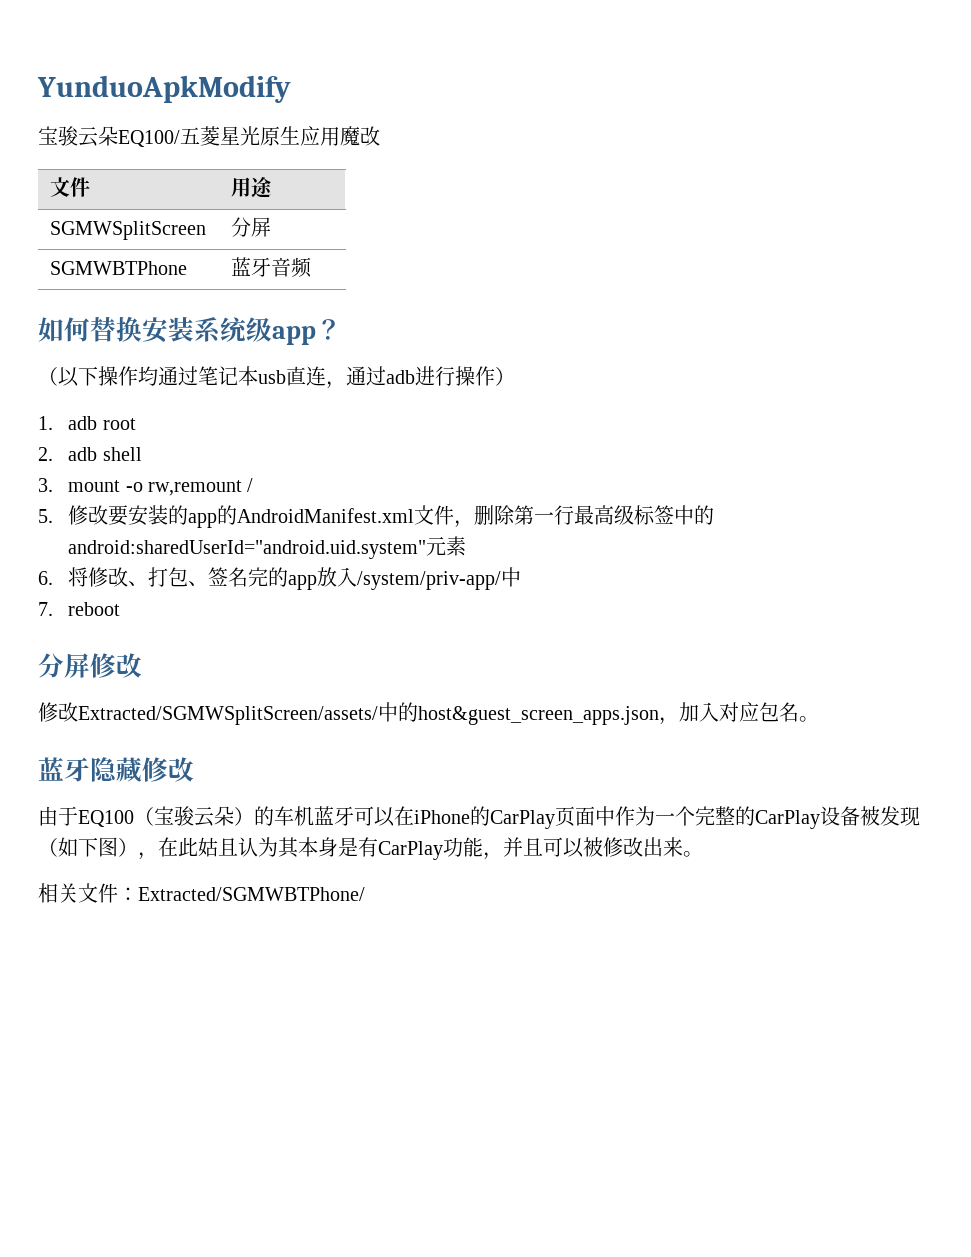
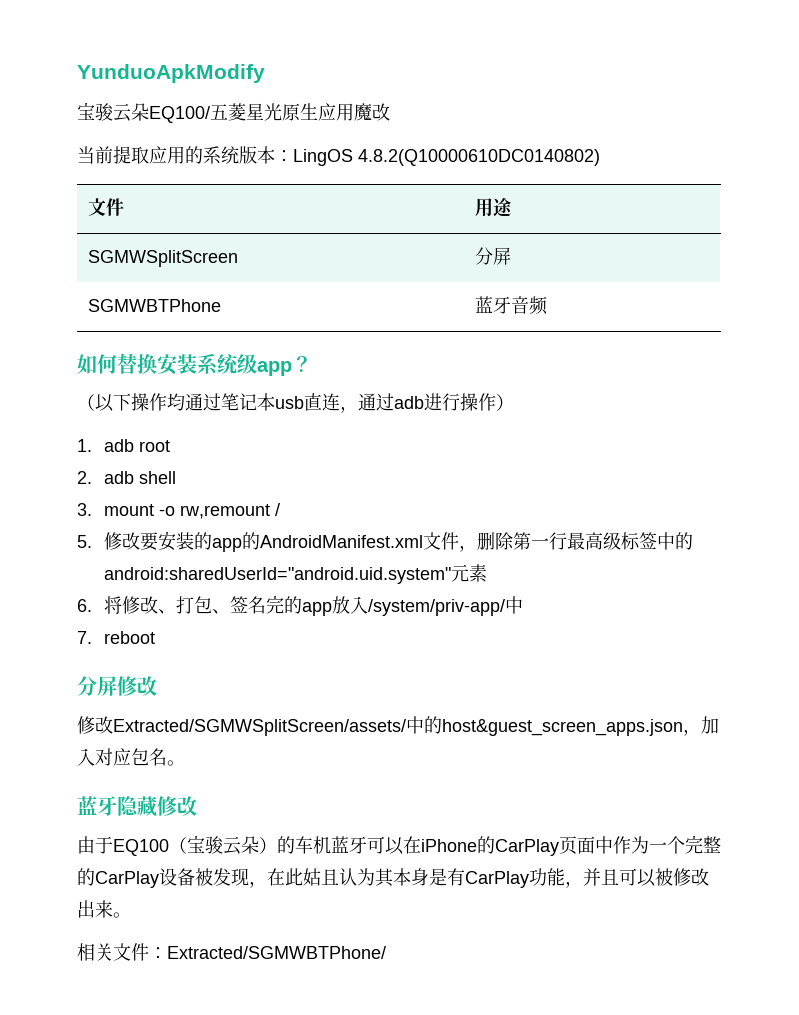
(380, 136) none -> [77,146,600,166] // 当前提取应用的系统版本：LingOS 4.8.2(Q10000610DC0140802)
[38,837,138,857] （如下图） -> (249, 877) none

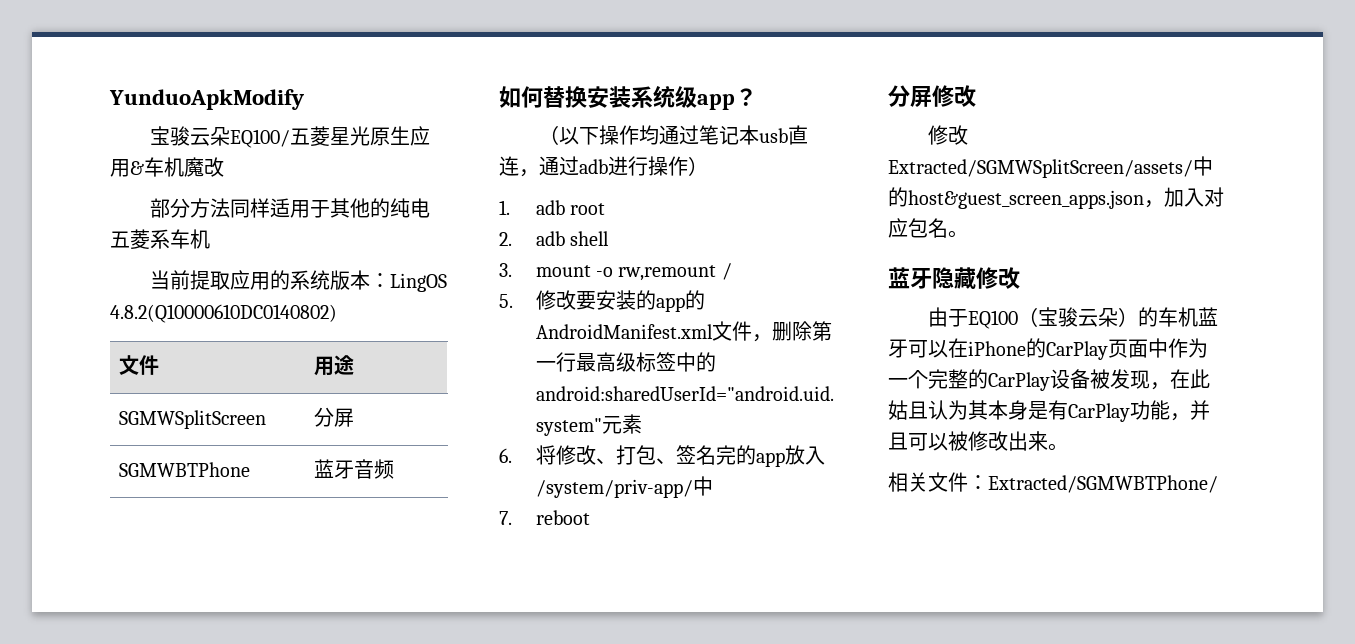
(354, 112) none -> [130,157,184,177] &车机
(390, 112) none -> [150,198,431,218] [110,229,210,249] // 部分方法同样适用于其他的纯电五菱系车机

